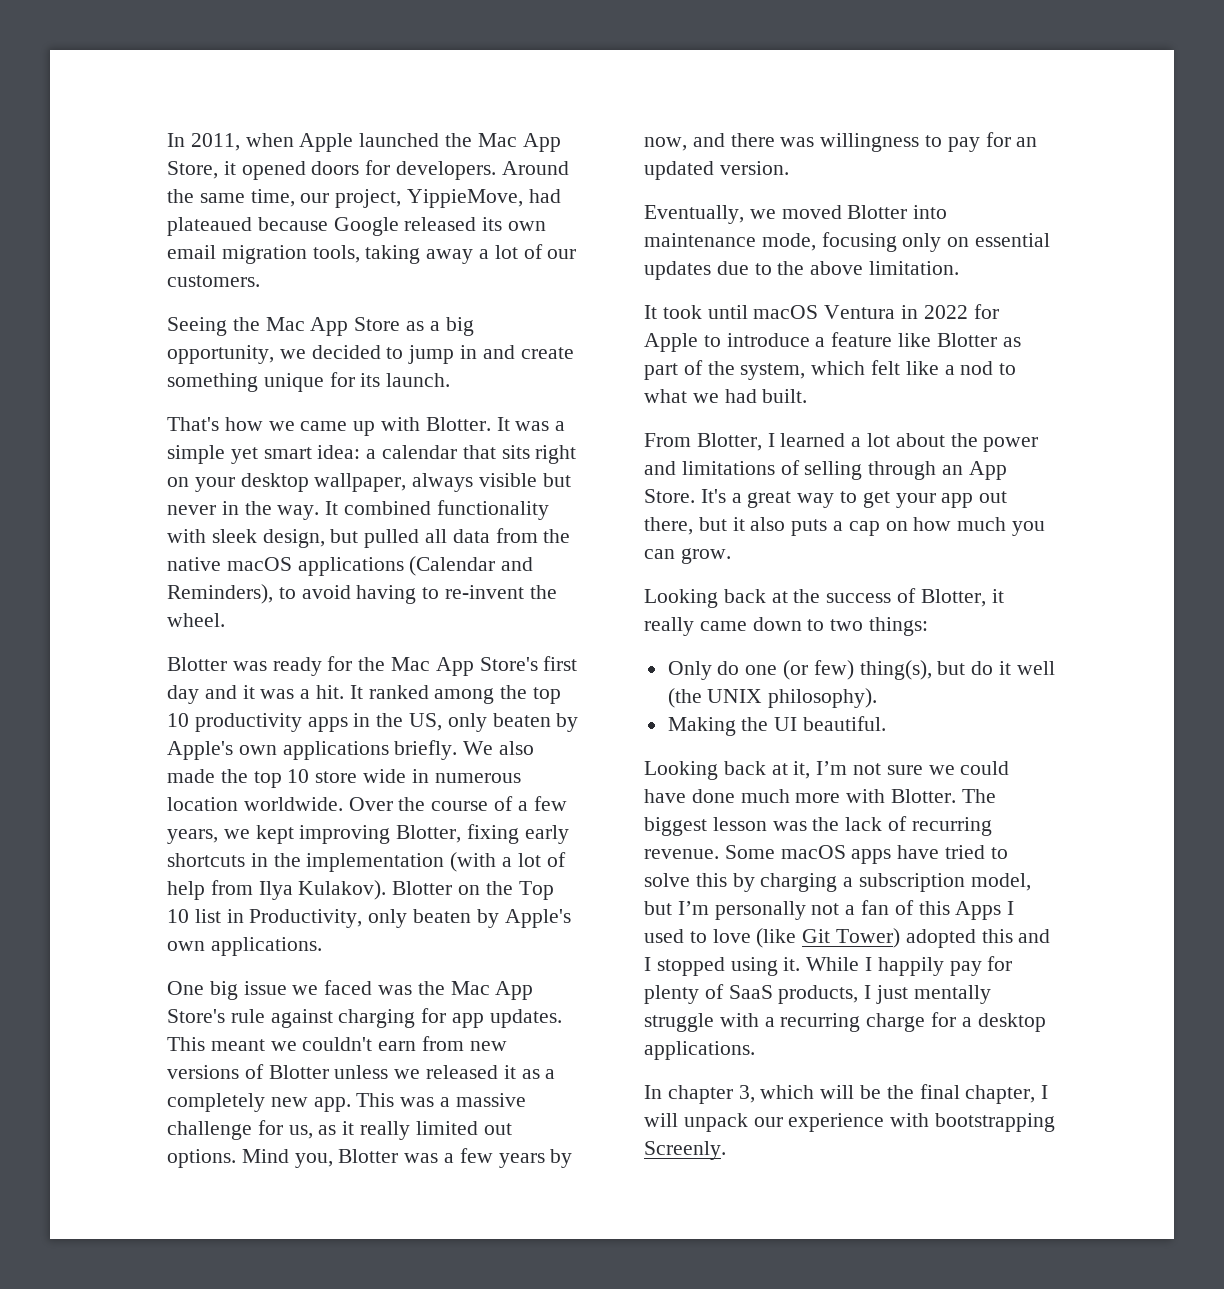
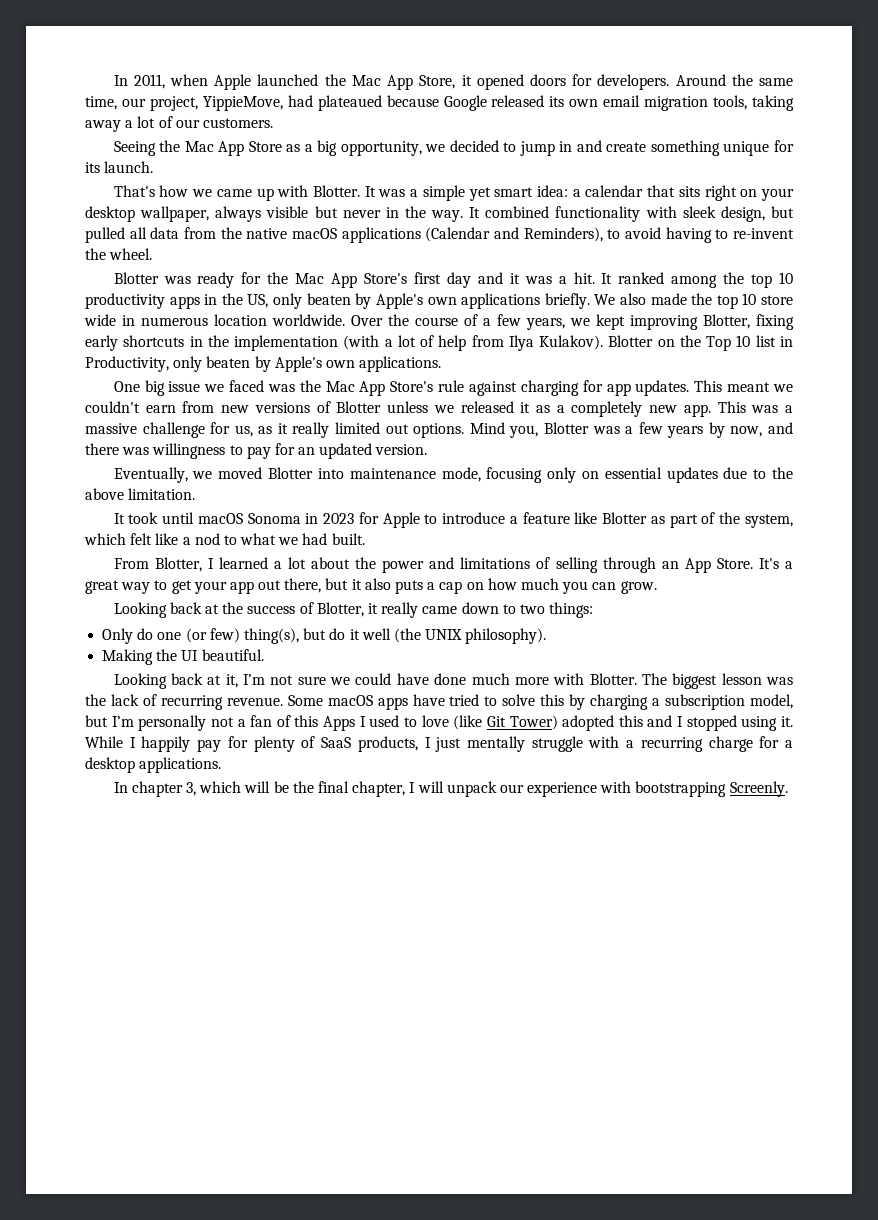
[824,305,968,319] Ventura in 2022 -> [247,513,355,524] Sonoma in 2023

